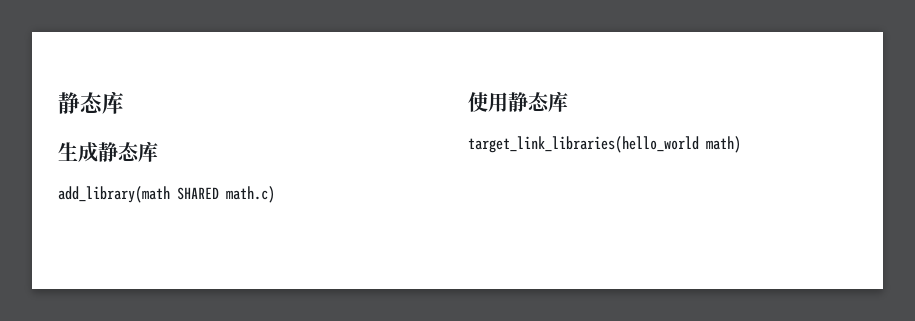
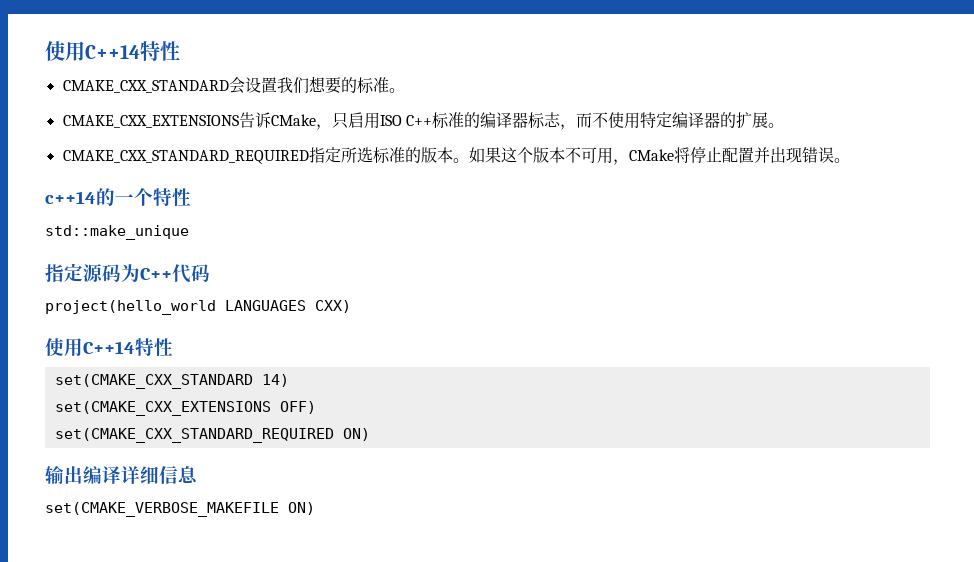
[58,91,124,114] [58,141,158,162] [58,186,275,203] [468,91,568,112] [468,136,741,153] 静态库 // 生成静态库 // add_library(math SHARED math.c) // 使用静态库 // target_link_libraries(hello_world math) -> [45,41,180,61] [62,76,405,94] [62,112,784,130] [62,146,850,165] [45,188,191,207] [45,225,189,240] [45,263,210,283] [45,300,351,315] [45,338,173,357] [54,374,289,389] [54,401,316,416] [54,428,370,443] [45,465,198,484] [45,502,315,517] 使用C++14特性 // CMAKE_CXX_STANDARD会设置我们想要的标准。 // CMAKE_CXX_EXTENSIONS告诉CMake，只启用ISO C++标准的编译器标志，而不使用特定编译器的扩展。 // CMAKE_CXX_STANDARD_REQUIRED指定所选标准的版本。如果这个版本不可用，CMake将停止配置并出现错误。 // c++14的一个特性 // std::make_unique // 指定源码为C++代码 // project(hello_world LANGUAGES CXX) // 使用C++14特性 // set(CMAKE_CXX_STANDARD 14) // set(CMAKE_CXX_EXTENSIONS OFF) // set(CMAKE_CXX_STANDARD_REQUIRED ON) // 输出编译详细信息 // set(CMAKE_VERBOSE_MAKEFILE ON)

